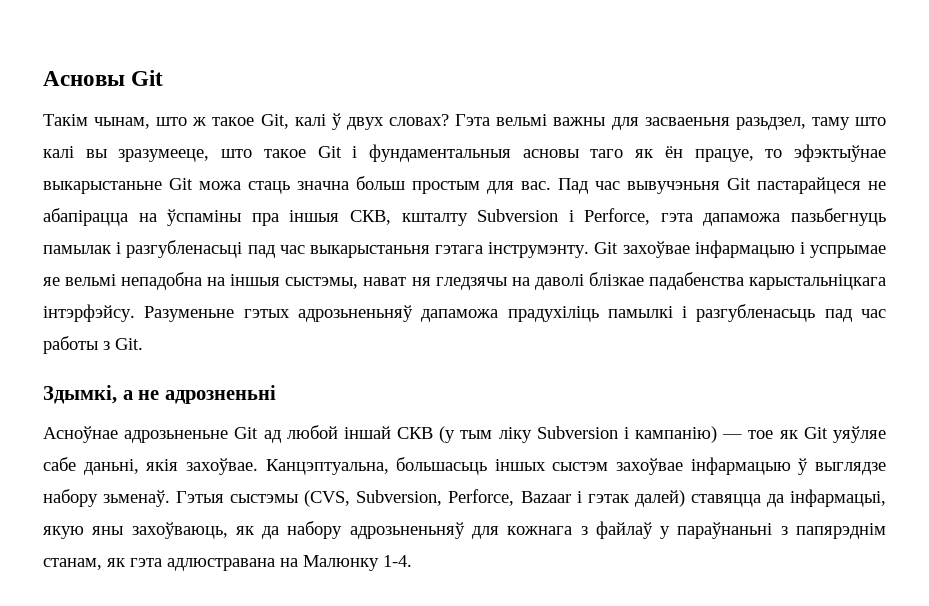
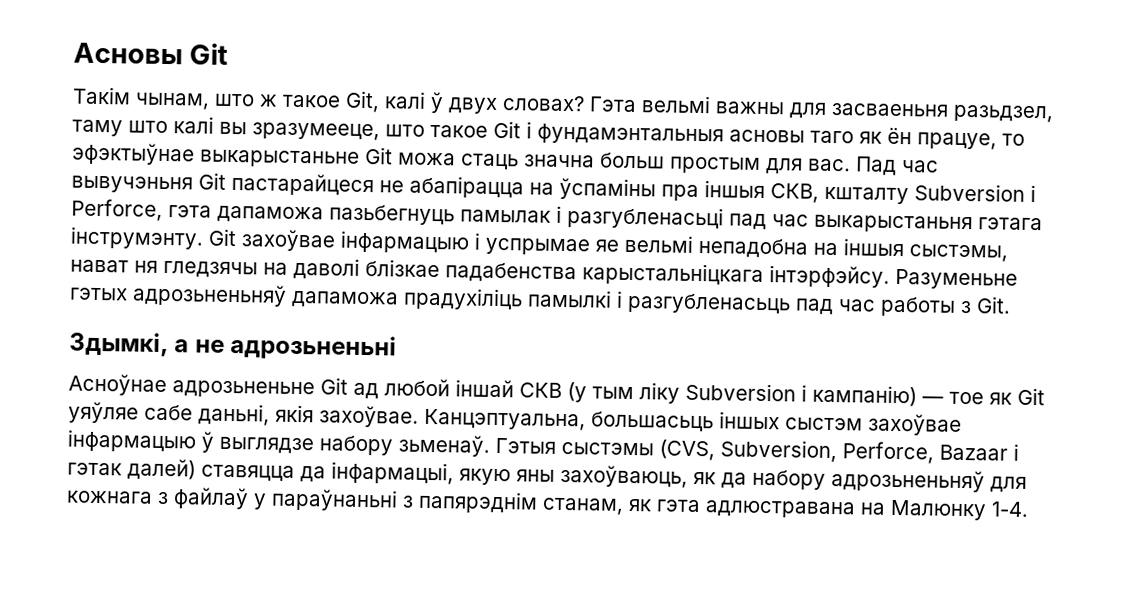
[369,144,512,162] фундаментальныя -> [537,123,724,146] фундамэнтальныя
[164,385,276,404] адрозненьні -> [230,333,398,361] адрозьненьні

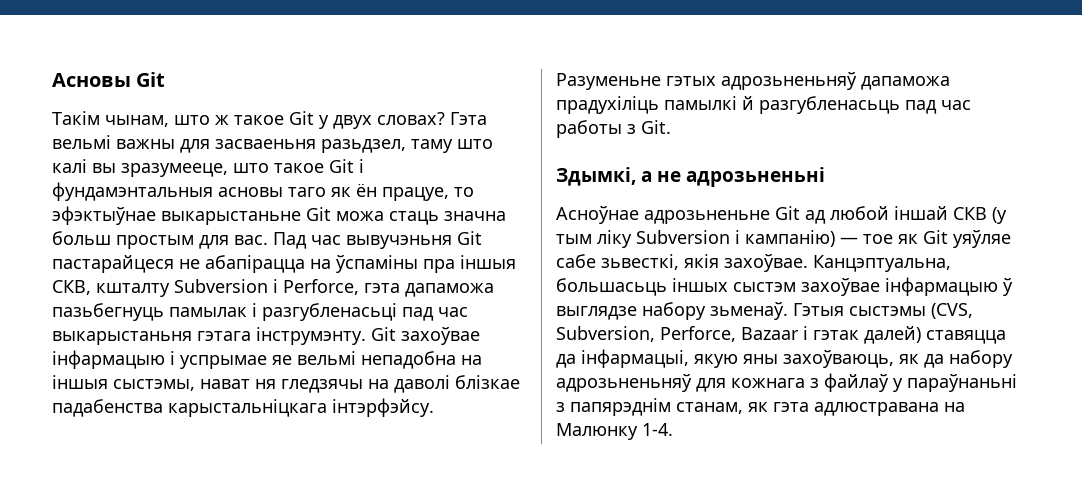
[345,90,444,114] Git, калі ў -> [289,111,329,129] Git у
[616,290,623,308] і -> [742,96,754,110] й
[198,403,270,426] даньні, -> [601,254,679,270] зьвесткі,

